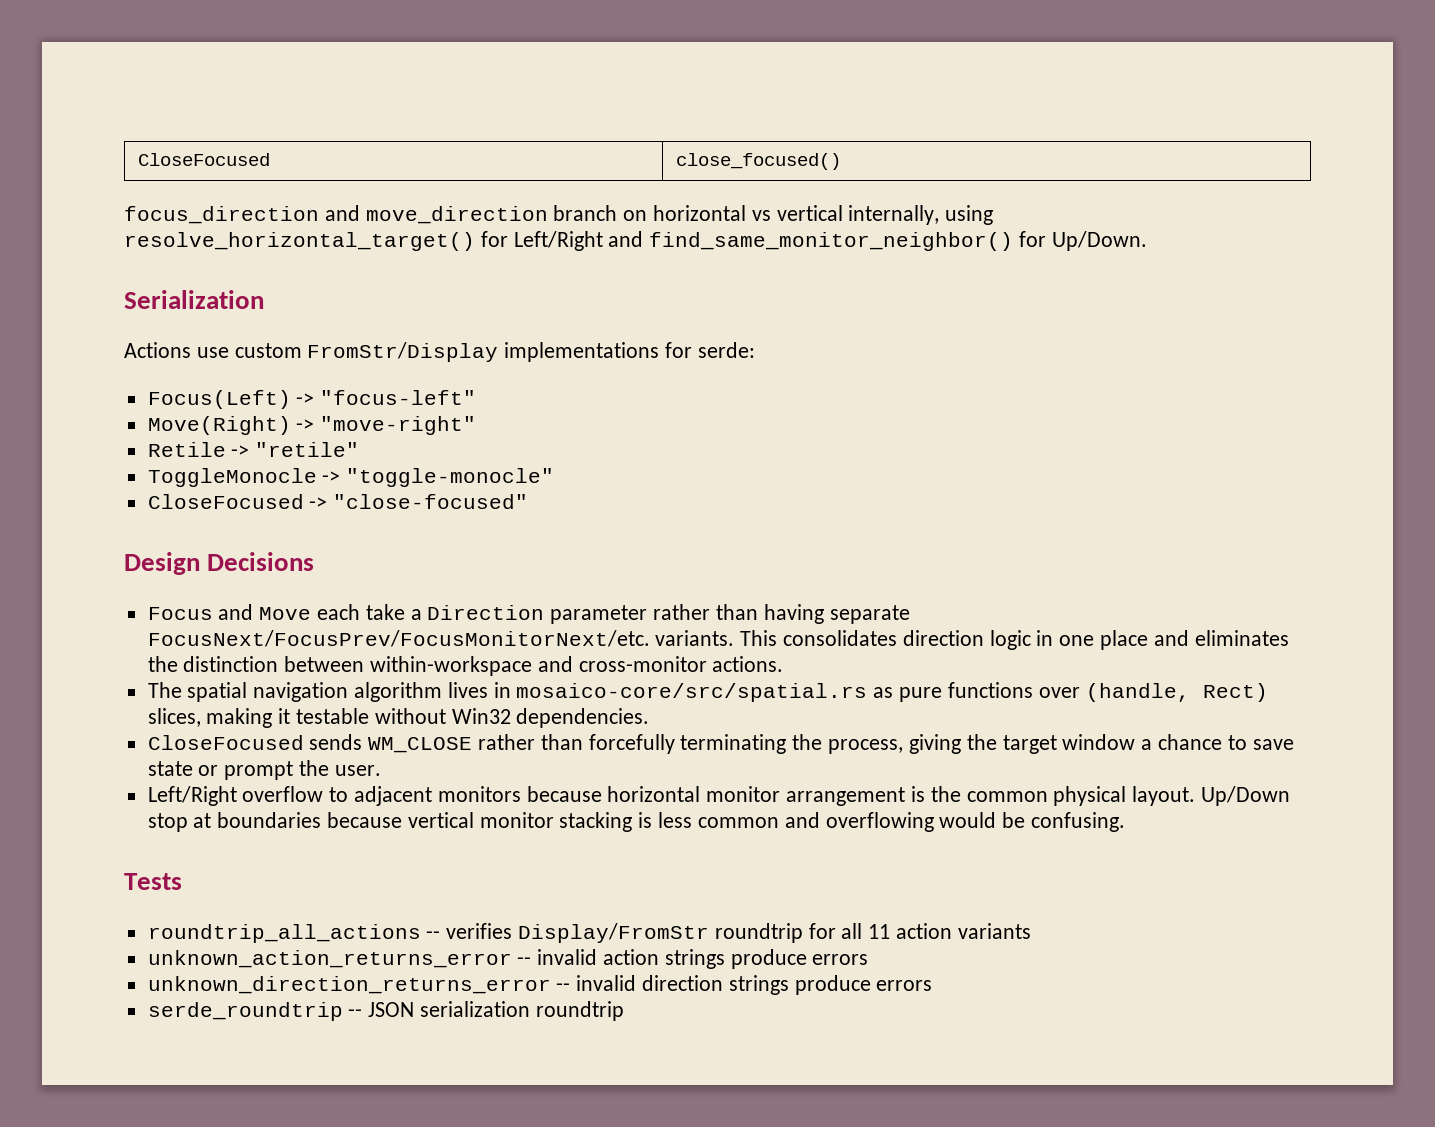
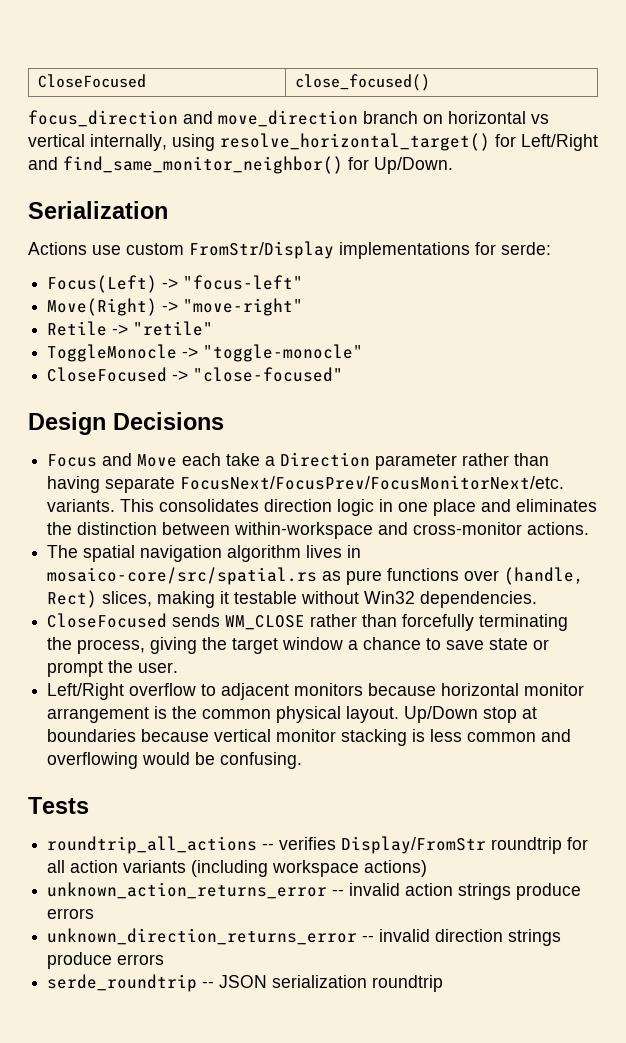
[868,924,891,939] 11 -> (66, 866) none
(1031, 931) none -> [191,860,428,877] (including workspace actions)

